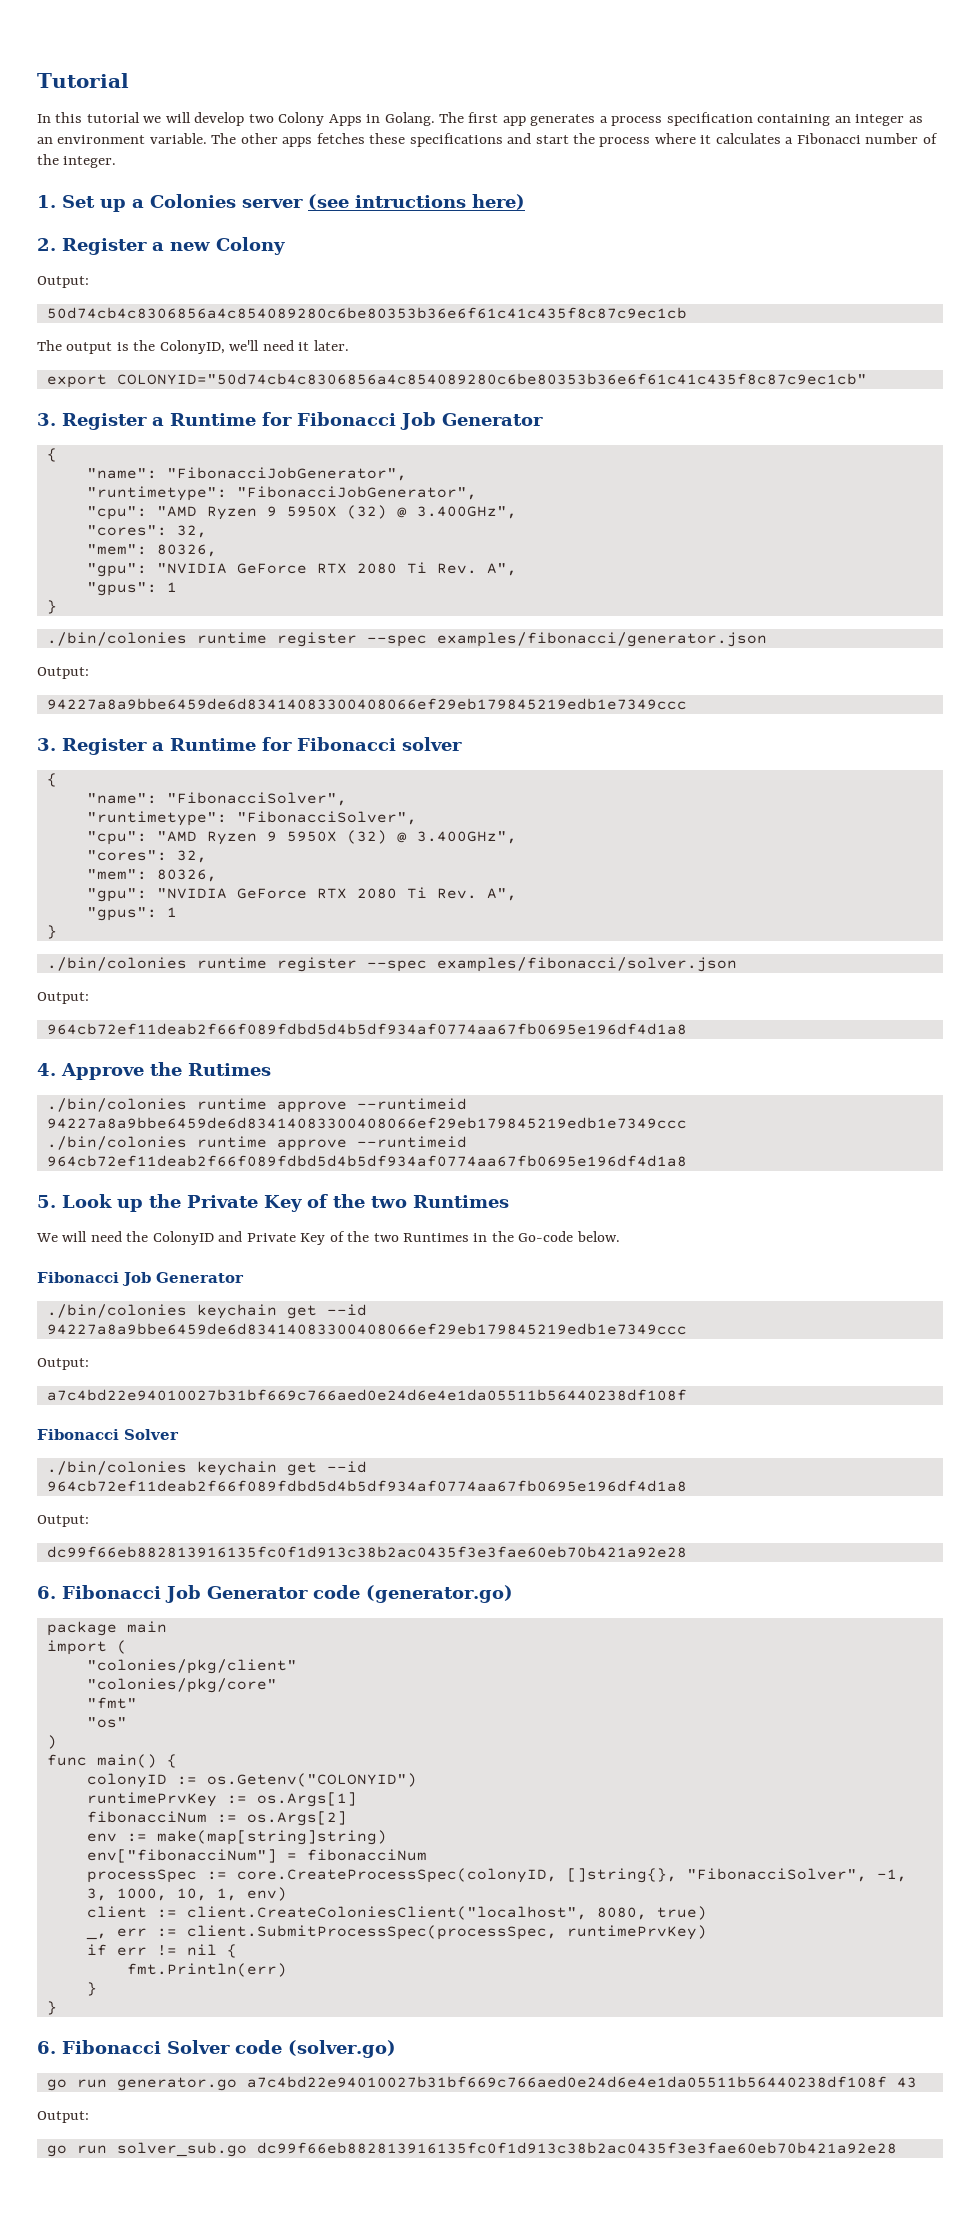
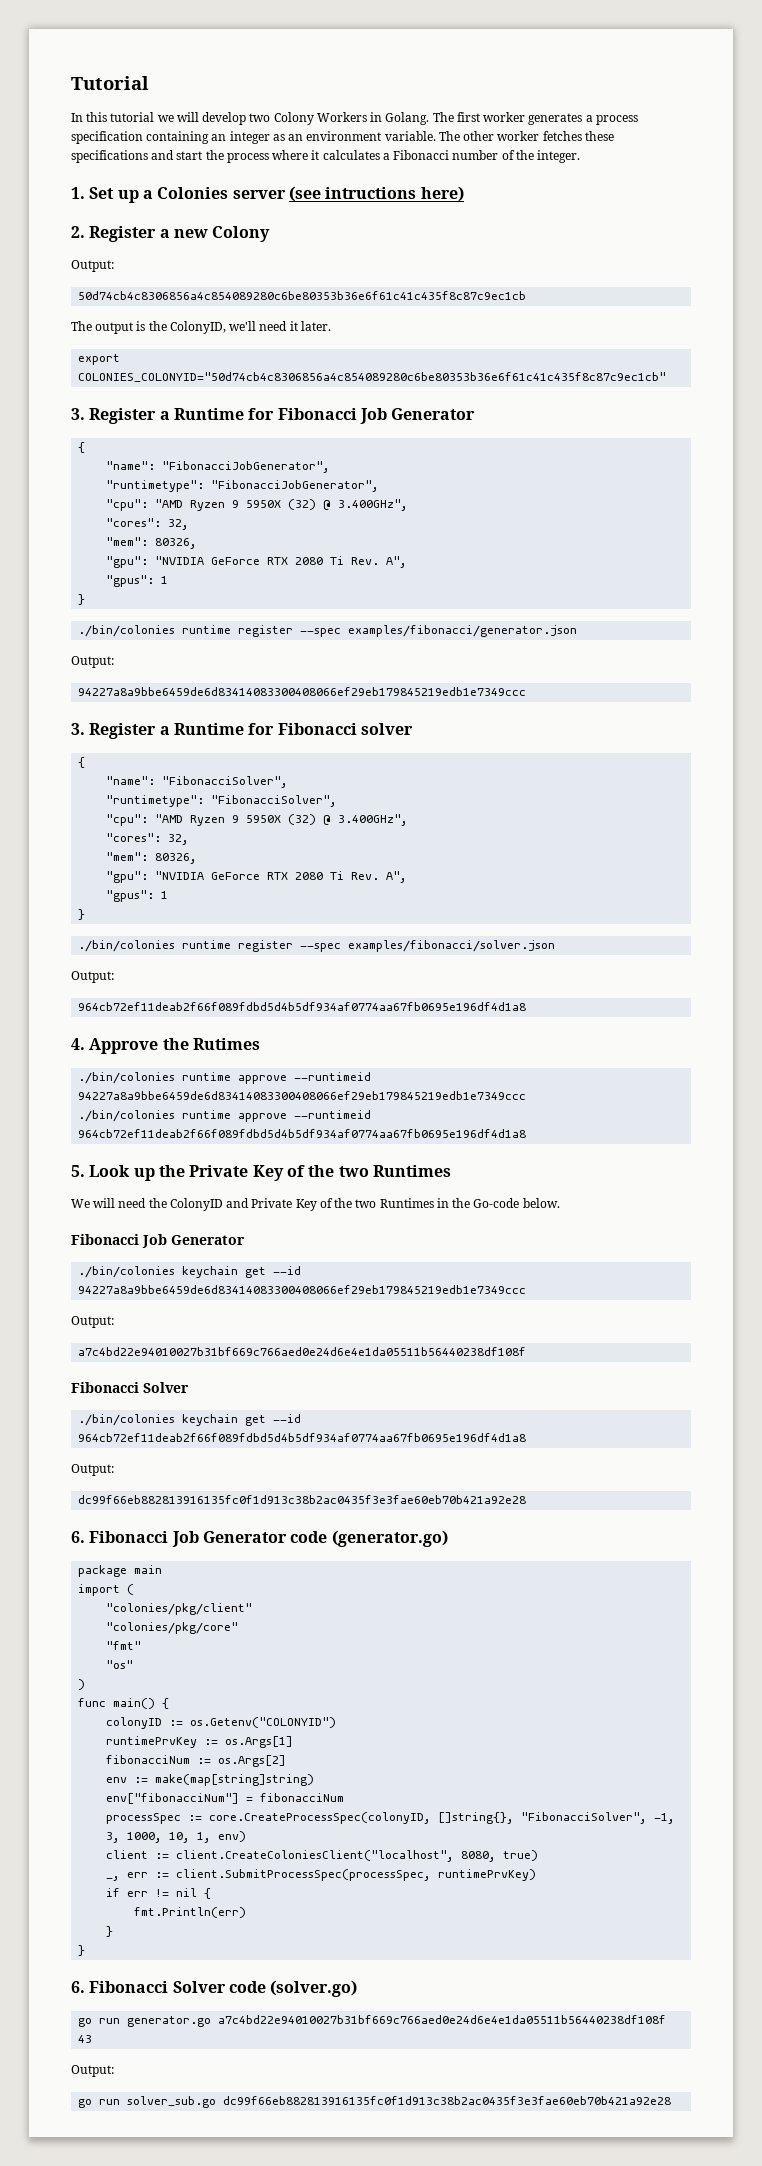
[328,114,362,126] Apps -> [316,112,367,122] Workers
[502,116,526,126] app -> [483,112,526,122] worker
[282,137,313,147] apps -> [497,131,540,141] worker
[116,373,867,385] COLONYID="50d74cb4c8306856a4c854089280c6be80353b36e6f61c41c435f8c87c9ec1cb" -> [78,372,667,382] COLONIES_COLONYID="50d74cb4c8306856a4c854089280c6be80353b36e6f61c41c435f8c87c9ec1cb"

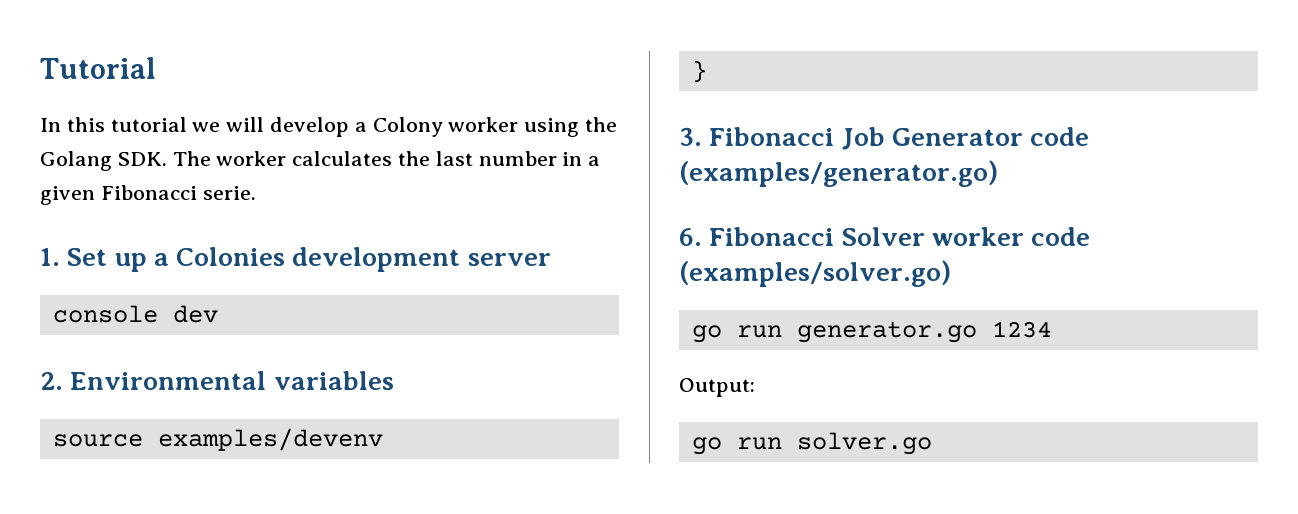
[249,112,638,125] [71,131,614,144] [71,150,581,163] two Colony Workers in Golang. The first worker generates a process specification containing an integer as an environment variable. The other worker fetches these specifications and start the process where it calculates a Fibonacci number of the integer. -> [354,117,618,137] [40,151,601,171] [40,185,256,205] a Colony worker using the Golang SDK. The worker calculates the last number in a given Fibonacci serie.
(229, 193) none -> [292,247,461,272] development
[288,186,464,202] [71,226,271,242] [71,260,114,272] [78,291,527,300] [71,321,331,334] [78,354,121,365] [78,372,667,382] [71,408,476,424] [78,442,86,453] [106,461,331,473] [106,480,380,492] [106,499,409,511] [106,518,190,530] [106,537,198,549] [106,556,408,568] [106,575,169,587] [78,594,86,605] [78,625,578,637] [71,656,114,668] [78,687,527,696] [71,723,413,739] [78,757,86,768] [106,776,289,788] [106,795,338,807] [106,814,409,826] [106,833,190,845] [106,852,198,864] [106,871,408,883] [106,890,169,902] [78,909,86,920] [78,940,556,952] [71,971,114,983] [78,1002,527,1011] [71,1038,260,1054] [78,1072,372,1084] [78,1091,527,1100] [78,1110,372,1122] [78,1129,527,1138] [71,1165,451,1181] [71,1198,560,1211] [71,1234,245,1248] [78,1266,302,1278] [78,1285,527,1294] [71,1316,114,1328] [78,1347,527,1356] [71,1382,189,1393] [78,1414,302,1426] [78,1433,527,1442] [71,1464,114,1476] [78,1495,527,1504] [71,1530,448,1547] [78,1565,163,1577] [78,1584,135,1596] [106,1603,253,1615] [106,1622,239,1634] [106,1641,142,1650] [106,1660,134,1669] [78,1679,86,1690] [78,1698,170,1709] [106,1717,337,1729] [106,1736,294,1748] [106,1755,287,1767] [106,1774,315,1786] [106,1793,345,1804] [106,1812,676,1824] [106,1831,247,1843] [106,1850,539,1862] [106,1869,537,1881] [106,1888,212,1899] [134,1907,247,1918] [106,1926,114,1937] [78,1945,86,1956] (see intructions here) // 2. Register a new Colony // Output: // 50d74cb4c8306856a4c854089280c6be80353b36e6f61c41c435f8c87c9ec1cb // The output is the ColonyID, we'll need it later. // export COLONIES_COLONYID="50d74cb4c8306856a4c854089280c6be80353b36e6f61c41c435f8c87c9ec1cb" // 3. Register a Runtime for Fibonacci Job Generator // { // "name": "FibonacciJobGenerator", // "runtimetype": "FibonacciJobGenerator", // "cpu": "AMD Ryzen 9 5950X (32) @ 3.400GHz", // "cores": 32, // "mem": 80326, // "gpu": "NVIDIA GeForce RTX 2080 Ti Rev. A", // "gpus": 1 // } // ./bin/colonies runtime register --spec examples/fibonacci/generator.json // Output: // 94227a8a9bbe6459de6d83414083300408066ef29eb179845219edb1e7349ccc // 3. Register a Runtime for Fibonacci solver // { // "name": "FibonacciSolver", // "runtimetype": "FibonacciSolver", // "cpu": "AMD Ryzen 9 5950X (32) @ 3.400GHz", // "cores": 32, // "mem": 80326, // "gpu": "NVIDIA GeForce RTX 2080 Ti Rev. A", // "gpus": 1 // } // ./bin/colonies runtime register --spec examples/fibonacci/solver.json // Output: // 964cb72ef11deab2f66f089fdbd5d4b5df934af0774aa67fb0695e196df4d1a8 // 4. Approve the Rutimes // ./bin/colonies runtime approve --runtimeid 94227a8a9bbe6459de6d83414083300408066ef29eb179845219edb1e7349ccc // ./bin/colonies runtime approve --runtimeid 964cb72ef11deab2f66f089fdbd5d4b5df934af0774aa67fb0695e196df4d1a8 // 5. Look up the Private Key of the two Runtimes // We will need the ColonyID and Private Key of the two Runtimes in the Go-code below. // Fibonacci Job Generator // ./bin/colonies keychain get --id 94227a8a9bbe6459de6d83414083300408066ef29eb179845219edb1e7349ccc // Output: // a7c4bd22e94010027b31bf669c766aed0e24d6e4e1da05511b56440238df108f // Fibonacci Solver // ./bin/colonies keychain get --id 964cb72ef11deab2f66f089fdbd5d4b5df934af0774aa67fb0695e196df4d1a8 // Output: // dc99f66eb882813916135fc0f1d913c38b2ac0435f3e3fae60eb70b421a92e28 // 6. Fibonacci Job Generator code (generator.go) // package main // import ( // "colonies/pkg/client" // "colonies/pkg/core" // "fmt" // "os" // ) // func main() { // colonyID := os.Getenv("COLONYID") // runtimePrvKey := os.Args[1] // fibonacciNum := os.Args[2] // env := make(map[string]string) // env["fibonacciNum"] = fibonacciNum // processSpec := core.CreateProcessSpec(colonyID, []string{}, "FibonacciSolver", -1, 3, 1000, 10, 1, env) // client := client.CreateColoniesClient("localhost", 8080, true) // _, err := client.SubmitProcessSpec(processSpec, runtimePrvKey) // if err != nil { // fmt.Println(err) // } // } -> [52,305,218,323] [40,371,394,390] [52,428,383,451] [691,60,707,83] [679,127,1090,150] [679,160,998,187] // console dev // 2. Environmental variables // source examples/devenv // } // 3. Fibonacci Job Generator code (examples/generator.go)
[228,1980,358,1997] code (solver.go) -> [931,227,1091,246] [679,260,951,287] worker code (examples/solver.go)
[218,2015,667,2024] [78,2035,93,2043] a7c4bd22e94010027b31bf669c766aed0e24d6e4e1da05511b56440238df108f 43 -> [991,321,1052,338] 1234
[127,2096,672,2108] solver_sub.go dc99f66eb882813916135fc0f1d913c38b2ac0435f3e3fae60eb70b421a92e28 -> [796,432,932,455] solver.go

